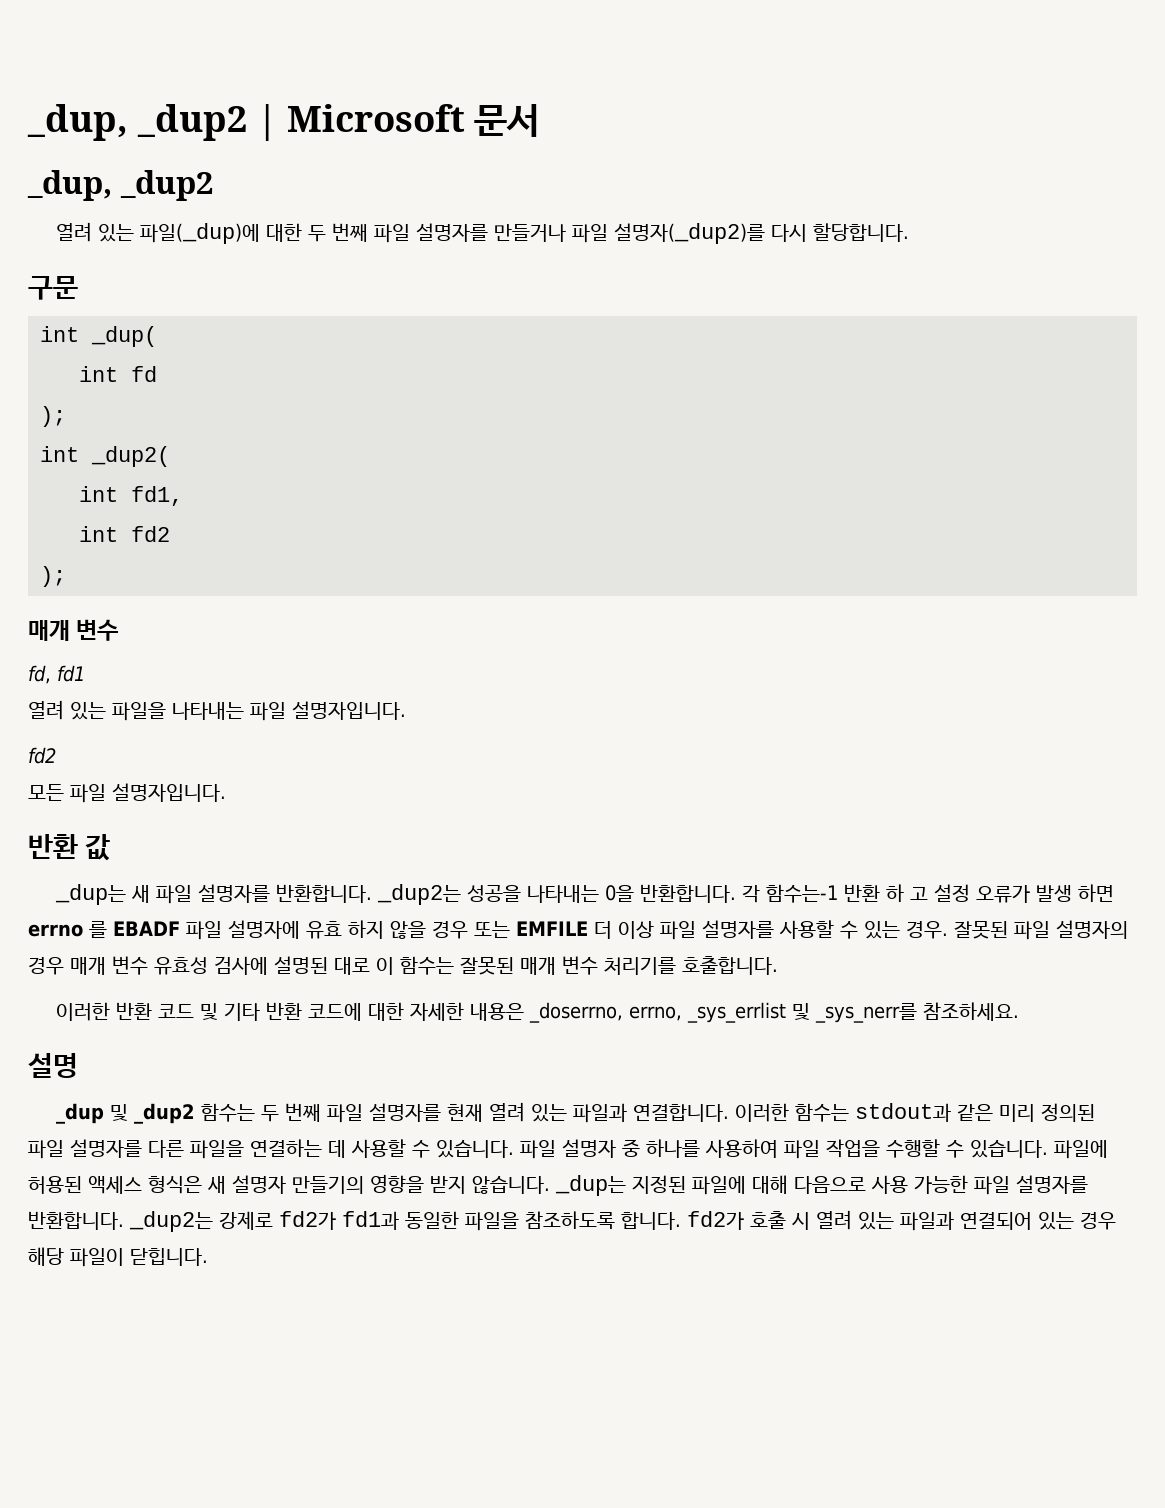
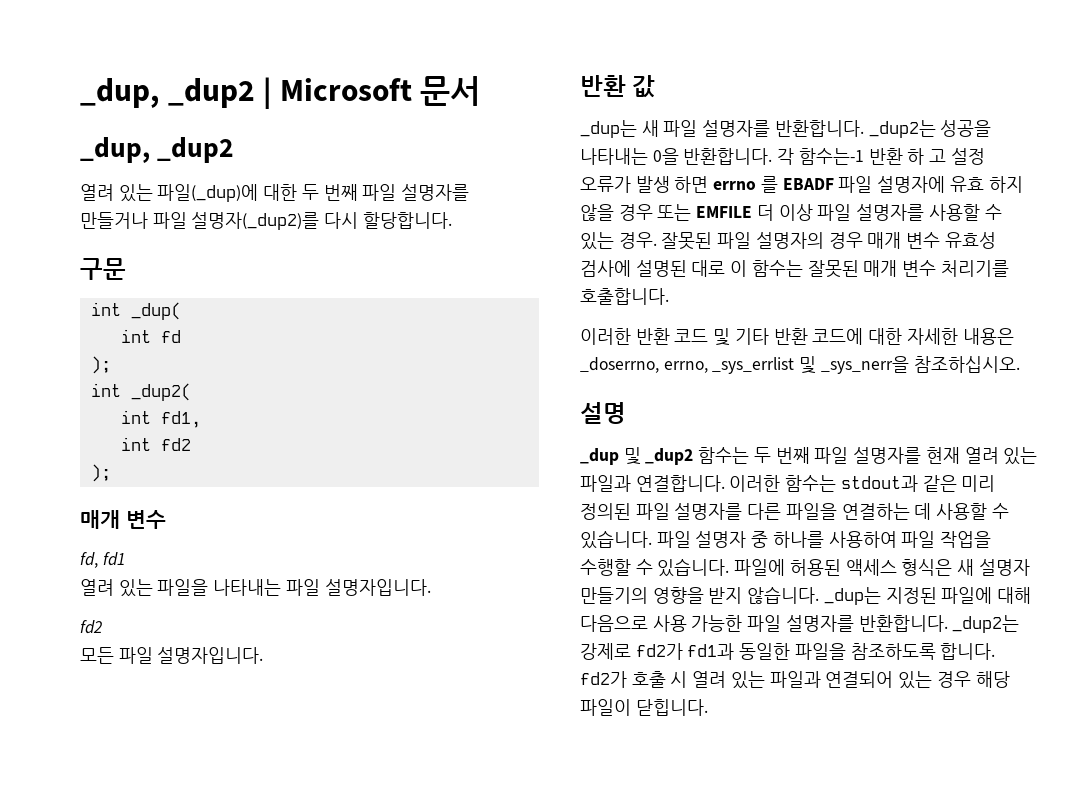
[815,1002,1020,1023] _sys_nerr를 참조하세요. -> [820,356,1020,374] _sys_nerr을 참조하십시오.

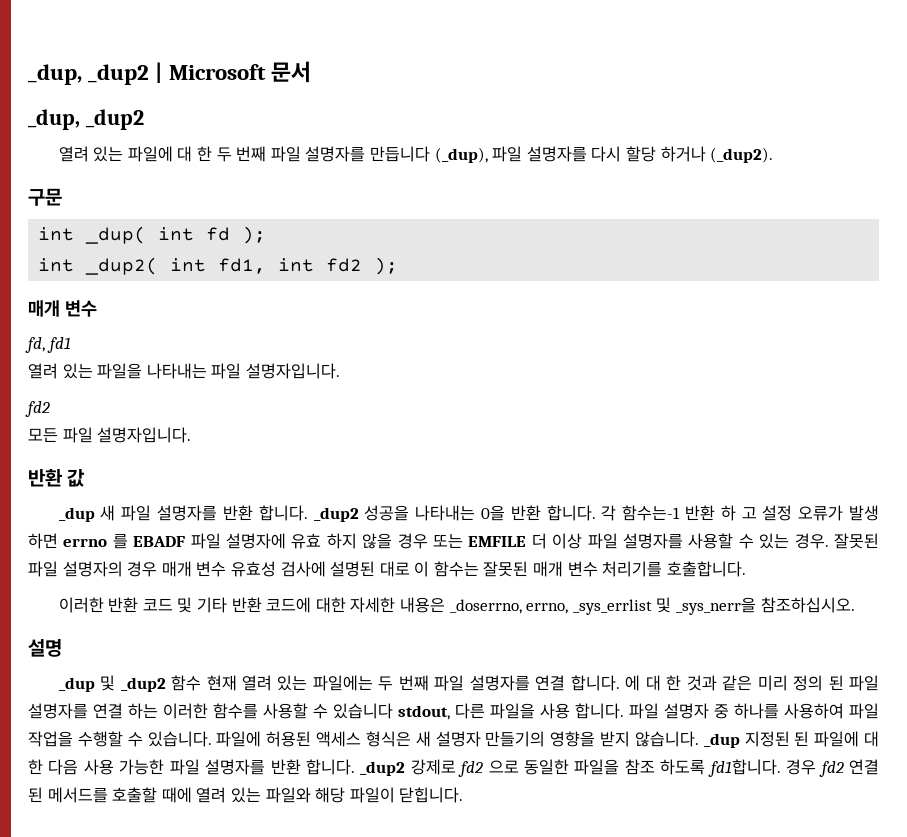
[157,184,470,202] [80,212,452,230] 파일(_dup)에 대한 두 번째 파일 설명자를 만들거나 파일 설명자(_dup2)를 다시 할당합니다. -> [127,146,774,163] 파일에 대 한 두 번째 파일 설명자를 만듭니다 (_dup), 파일 설명자를 다시 할당 하거나 (_dup2).
(181, 311) // -> (147, 235) none
(181, 336) // -> (231, 234) none
(191, 392) // -> (159, 266) none
(201, 419) // -> (267, 266) none
(191, 444) // -> (363, 265) none
[580,120,637,138] _dup는 -> [58,507,95,522] _dup
[774,120,936,138] 반환합니다. _dup2는 -> [222,505,359,522] 반환 합니다. _dup2
[683,148,773,165] 반환합니다. -> [510,505,596,521] 반환 합니다.
[698,447,1038,465] [580,475,996,492] [580,503,1009,520] [580,530,652,549] 함수는 두 번째 파일 설명자를 현재 열려 있는 파일과 연결합니다. 이러한 함수는 stdout과 같은 미리 정의된 파일 설명자를 다른 파일을 연결하는 데 사용할 수 있습니다. -> [171,675,879,691] [28,703,624,720] 함수 현재 열려 있는 파일에는 두 번째 파일 설명자를 연결 합니다. 에 대 한 것과 같은 미리 정의 된 파일 설명자를 연결 하는 이러한 함수를 사용할 수 있습니다 stdout, 다른 파일을 사용 합니다.
[823,587,1032,605] [580,615,1020,633] [580,643,996,660] [580,671,971,689] _dup는 지정된 파일에 대해 다음으로 사용 가능한 파일 설명자를 반환합니다. _dup2는 강제로 fd2가 fd1과 동일한 파일을 참조하도록 합니다. fd2가 호출 시 열려 있는 파일과 연결되어 있는 경우 -> [703,731,880,748] [28,759,880,777] [28,787,311,803] _dup 지정된 된 파일에 대 한 다음 사용 가능한 파일 설명자를 반환 합니다. _dup2 강제로 fd2 으로 동일한 파일을 참조 하도록 fd1합니다. 경우 fd2 연결 된 메서드를 호출할 때에 열려 있는 파일와

